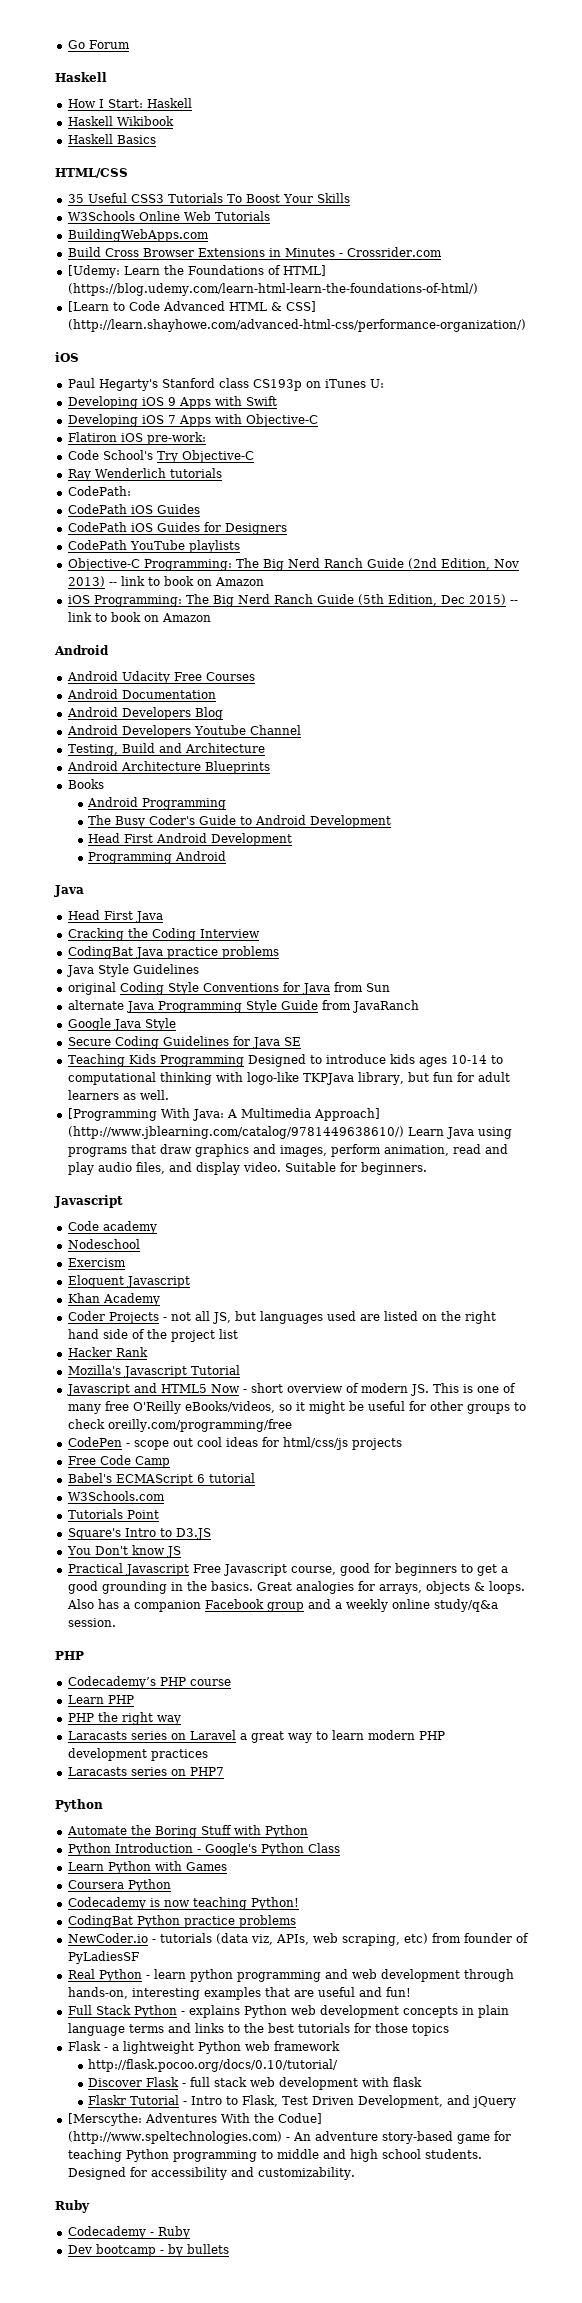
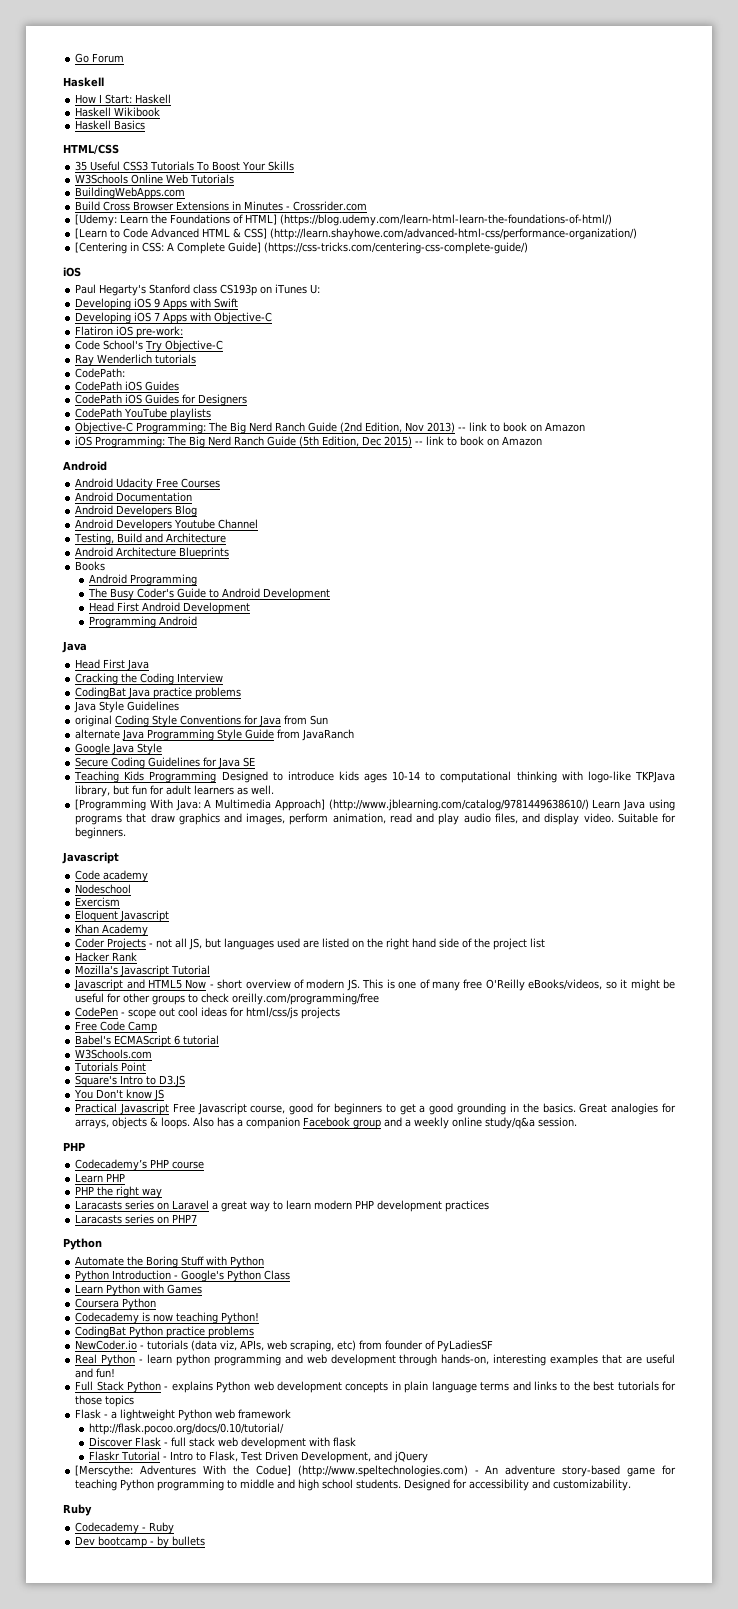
(526, 325) none -> [75,242,529,254] // [Centering in CSS: A Complete Guide] (https://css-tricks.com/centering-css-complete-guide/)

